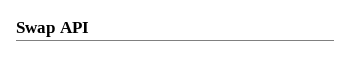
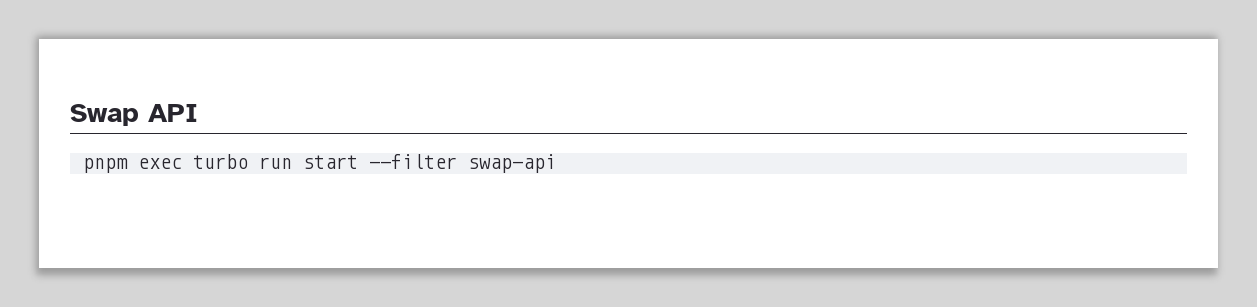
(89, 27) none -> [83,154,557,173] // pnpm exec turbo run start --filter swap-api

